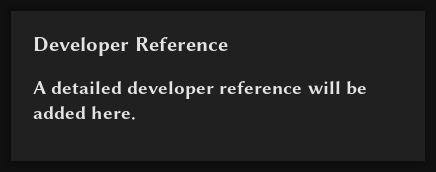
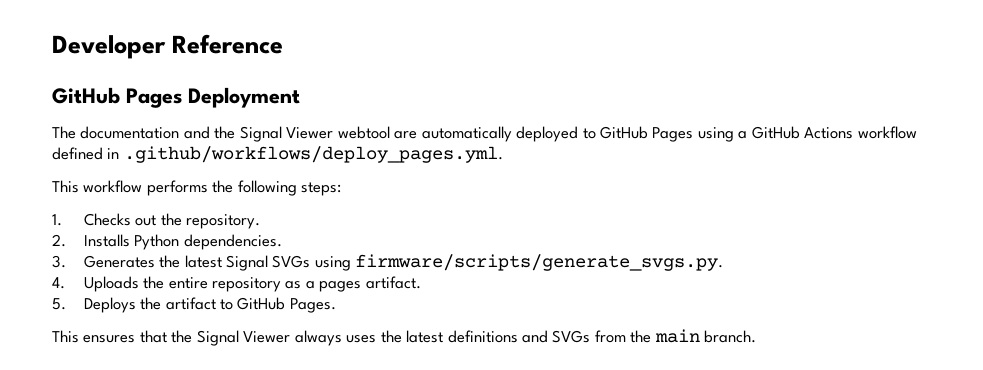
[33,81,367,99] [33,106,137,120] A detailed developer reference will be added here. -> [52,87,300,108] [52,126,917,142] [52,146,503,163] [52,180,342,196] [52,213,261,229] [52,234,282,250] [52,254,724,271] [52,276,421,292] [52,297,336,313] [52,329,757,346] GitHub Pages Deployment // The documentation and the Signal Viewer webtool are automatically deployed to GitHub Pages using a GitHub Actions workflow defined in .github/workflows/deploy_pages.yml. // This workflow performs the following steps: // 1. Checks out the repository. // 2. Installs Python dependencies. // 3. Generates the latest Signal SVGs using firmware/scripts/generate_svgs.py. // 4. Uploads the entire repository as a pages artifact. // 5. Deploys the artifact to GitHub Pages. // This ensures that the Signal Viewer always uses the latest definitions and SVGs from the main branch.

